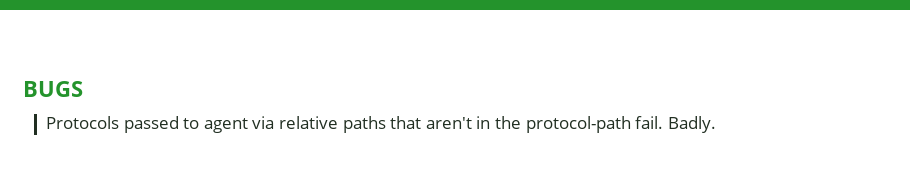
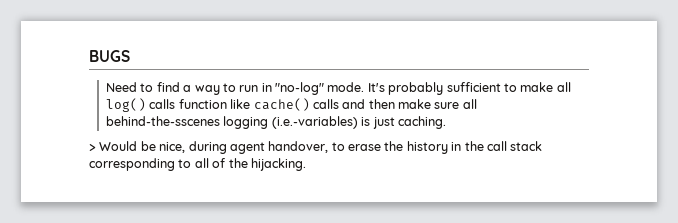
[46,116,716,133] Protocols passed to agent via relative paths that aren't in the protocol-path fail. Badly. -> [106,82,571,95] [106,98,477,112] [106,116,446,129] [89,141,543,154] [89,158,306,171] Need to find a way to run in "no-log" mode. It's probably sufficient to make all log() calls function like cache() calls and then make sure all behind-the-sscenes logging (i.e.-variables) is just caching. // > Would be nice, during agent handover, to erase the history in the call stack corresponding to all of the hijacking.

